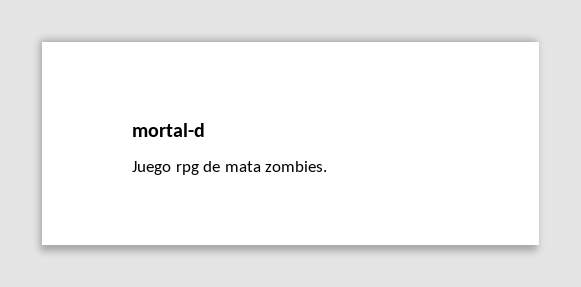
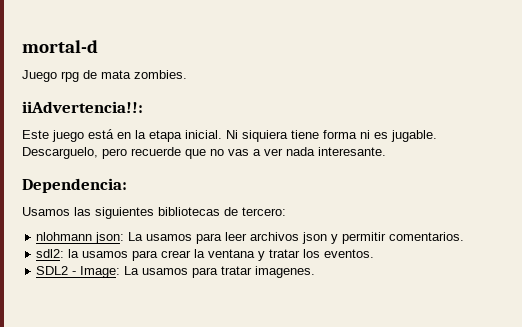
(328, 166) none -> [22,101,143,113] [22,129,437,142] [22,147,386,159] [22,178,127,193] [22,207,286,219] [36,232,465,244] [36,249,375,261] [36,266,316,278] // iiAdvertencia!!: // Este juego está en la etapa inicial. Ni siquiera tiene forma ni es jugable. Descarguelo, pero recuerde que no vas a ver nada interesante. // Dependencia: // Usamos las siguientes bibliotecas de tercero: // nlohmann json: La usamos para leer archivos json y permitir comentarios. // sdl2: la usamos para crear la ventana y tratar los eventos. // SDL2 - Image: La usamos para tratar imagenes.

